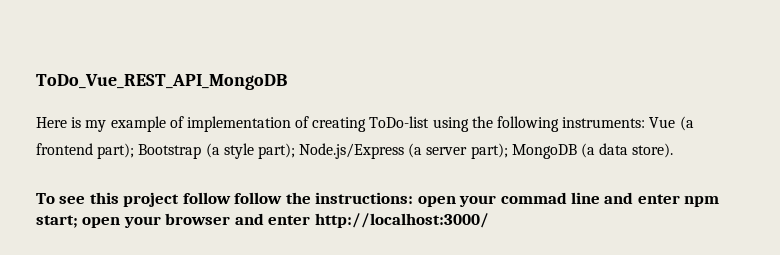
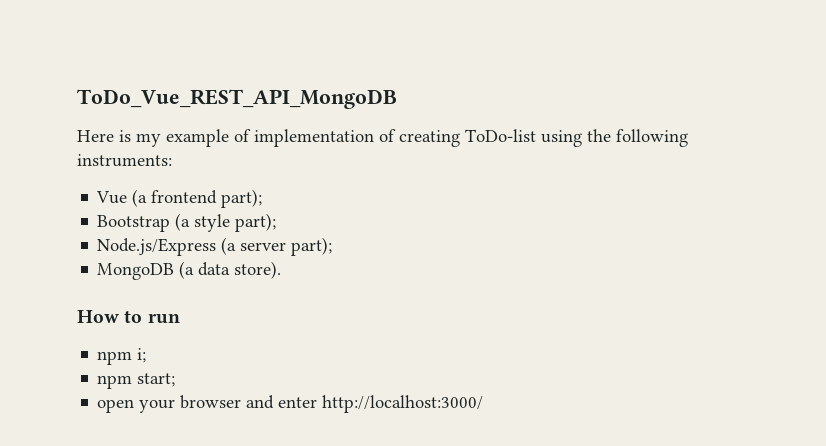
(646, 122) none -> (172, 160) //
(135, 151) none -> (263, 198) //
(295, 151) none -> (277, 222) //
(508, 151) none -> (333, 246) //
[36,192,680,207] To see this project follow follow the instructions: open your commad line and enter -> [77,310,180,324] [97,348,147,365] How to run // npm i; //
(78, 221) none -> (176, 380) //

